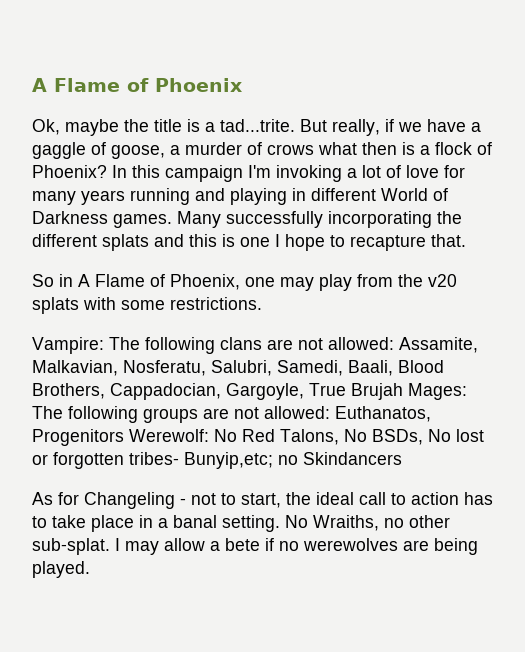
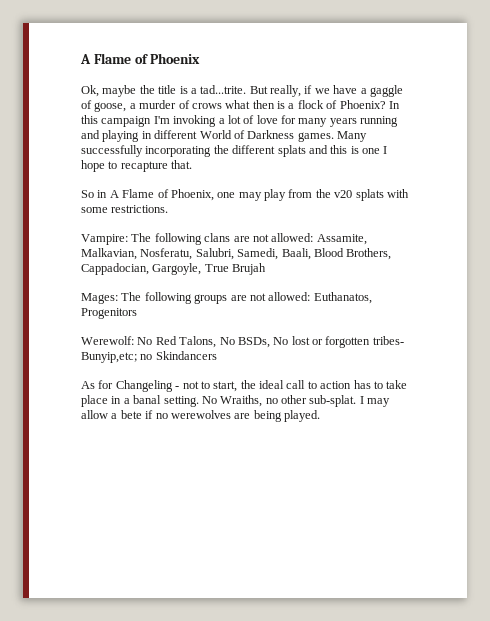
(403, 391) none -> (267, 269) //
(124, 437) none -> (137, 313) //

